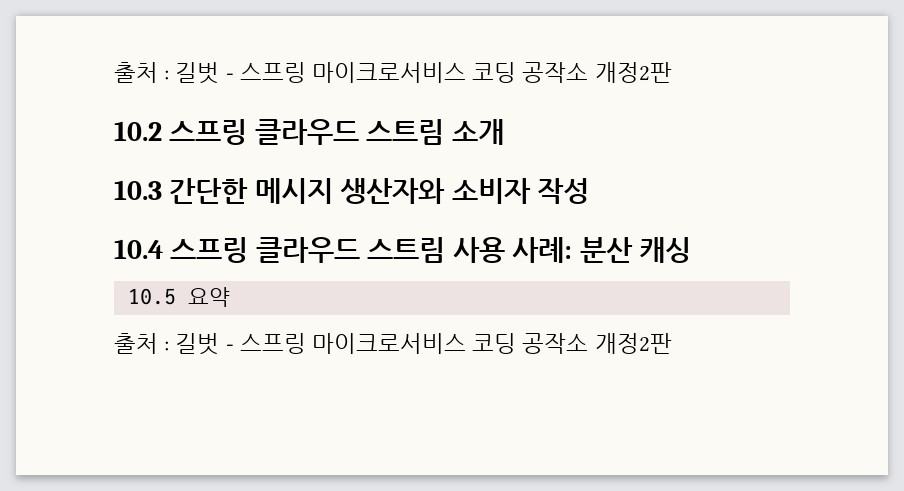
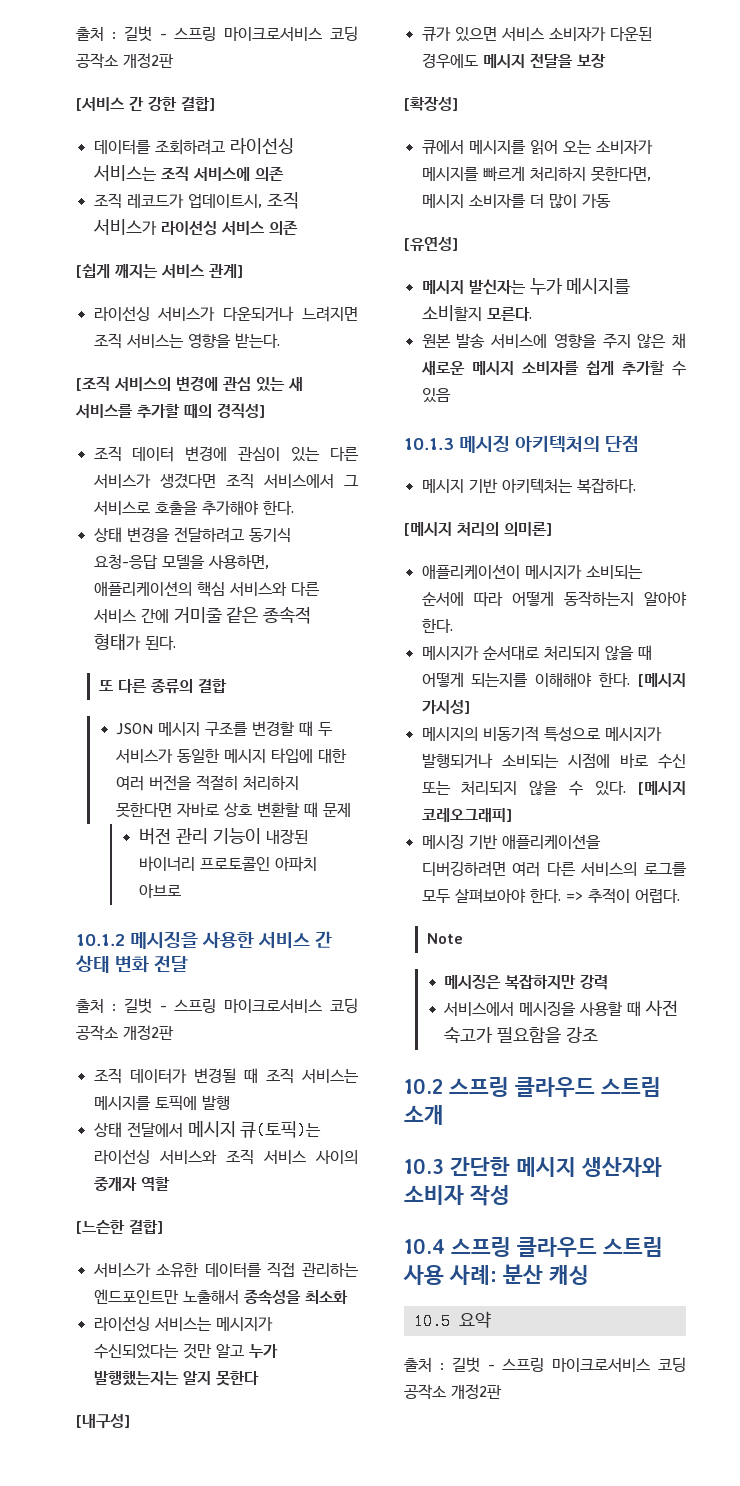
[114,62,672,84] 출처 : 길벗 - 스프링 마이크로서비스 코딩 공작소 개정2판 -> [76,26,358,41] [76,53,174,69] [76,96,215,111] [93,138,294,155] [92,165,284,181] [93,192,299,209] [92,219,298,235] [76,263,243,278] [93,306,358,322] [93,333,280,349] [76,376,303,392] [75,403,265,418] [93,446,359,462] [92,473,358,489] [92,500,294,515] [93,527,291,543] [93,554,269,569] [93,581,320,597] [92,607,312,624] [93,633,176,650] [98,678,227,694] [116,721,333,736] [115,748,348,763] [116,775,300,791] [116,802,352,818] [138,828,308,845] [138,856,317,872] [138,884,181,898] [76,931,332,949] [75,955,188,973] [76,998,358,1013] [76,1025,174,1041] [93,1068,359,1084] [93,1095,230,1111] [93,1121,322,1139] [93,1149,358,1165] [93,1176,170,1191] [76,1220,163,1234] [92,1262,359,1278] [93,1289,348,1305] [93,1316,273,1331] [93,1343,278,1359] [93,1371,259,1386] [76,1414,130,1429] [421,27,652,42] [421,53,606,69] [404,96,458,111] [421,140,653,155] [421,166,651,182] [421,194,611,208] [404,237,458,251] [421,278,631,295] [421,305,532,321] [421,333,686,349] [420,360,686,376] [421,388,451,403] [404,435,639,453] [421,478,636,494] [404,522,552,536] [421,564,643,579] [421,591,687,607] [421,618,453,633] [421,645,652,660] [421,672,686,687] [421,700,470,714] [421,726,662,742] [421,753,686,769] [421,780,686,796] [421,808,512,822] [421,834,601,849] [421,861,687,877] [421,888,680,904] [426,933,463,944] [444,974,609,990] [443,1000,679,1016] [444,1027,598,1044] 출처 : 길벗 - 스프링 마이크로서비스 코딩 공작소 개정2판 // [서비스 간 강한 결합] // 데이터를 조회하려고 라이선싱 서비스는 조직 서비스에 의존 // 조직 레코드가 업데이트시, 조직 서비스가 라이선싱 서비스 의존 // [쉽게 깨지는 서비스 관계] // 라이선싱 서비스가 다운되거나 느려지면 조직 서비스는 영향을 받는다. // [조직 서비스의 변경에 관심 있는 새 서비스를 추가할 때의 경직성] // 조직 데이터 변경에 관심이 있는 다른 서비스가 생겼다면 조직 서비스에서 그 서비스로 호출을 추가해야 한다. // 상태 변경을 전달하려고 동기식 요청-응답 모델을 사용하면, 애플리케이션의 핵심 서비스와 다른 서비스 간에 거미줄 같은 종속적 형태가 된다. // 또 다른 종류의 결합 // JSON 메시지 구조를 변경할 때 두 서비스가 동일한 메시지 타입에 대한 여러 버전을 적절히 처리하지 못한다면 자바로 상호 변환할 때 문제 // 버전 관리 기능이 내장된 바이너리 프로토콜인 아파치 아브로 // 10.1.2 메시징을 사용한 서비스 간 상태 변화 전달 // 출처 : 길벗 - 스프링 마이크로서비스 코딩 공작소 개정2판 // 조직 데이터가 변경될 때 조직 서비스는 메시지를 토픽에 발행 // 상태 전달에서 메시지 큐(토픽)는 라이선싱 서비스와 조직 서비스 사이의 중개자 역할 // [느슨한 결합] // 서비스가 소유한 데이터를 직접 관리하는 엔드포인트만 노출해서 종속성을 최소화 // 라이선싱 서비스는 메시지가 수신되었다는 것만 알고 누가 발행했는지는 알지 못한다 // [내구성] // 큐가 있으면 서비스 소비자가 다운된 경우에도 메시지 전달을 보장 // [확장성] // 큐에서 메시지를 읽어 오는 소비자가 메시지를 빠르게 처리하지 못한다면, 메시지 소비자를 더 많이 가동 // [유연성] // 메시지 발신자는 누가 메시지를 소비할지 모른다. // 원본 발송 서비스에 영향을 주지 않은 채 새로운 메시지 소비자를 쉽게 추가할 수 있음 // 10.1.3 메시징 아키텍처의 단점 // 메시지 기반 아키텍처는 복잡하다. // [메시지 처리의 의미론] // 애플리케이션이 메시지가 소비되는 순서에 따라 어떻게 동작하는지 알아야 한다. // 메시지가 순서대로 처리되지 않을 때 어떻게 되는지를 이해해야 한다. [메시지 가시성] // 메시지의 비동기적 특성으로 메시지가 발행되거나 소비되는 시점에 바로 수신 또는 처리되지 않을 수 있다. [메시지 코레오그래피] // 메시징 기반 애플리케이션을 디버깅하려면 여러 다른 서비스의 로그를 모두 살펴보아야 한다. => 추적이 어렵다. // Note // 메시징은 복잡하지만 강력 // 서비스에서 메시징을 사용할 때 사전 숙고가 필요함을 강조

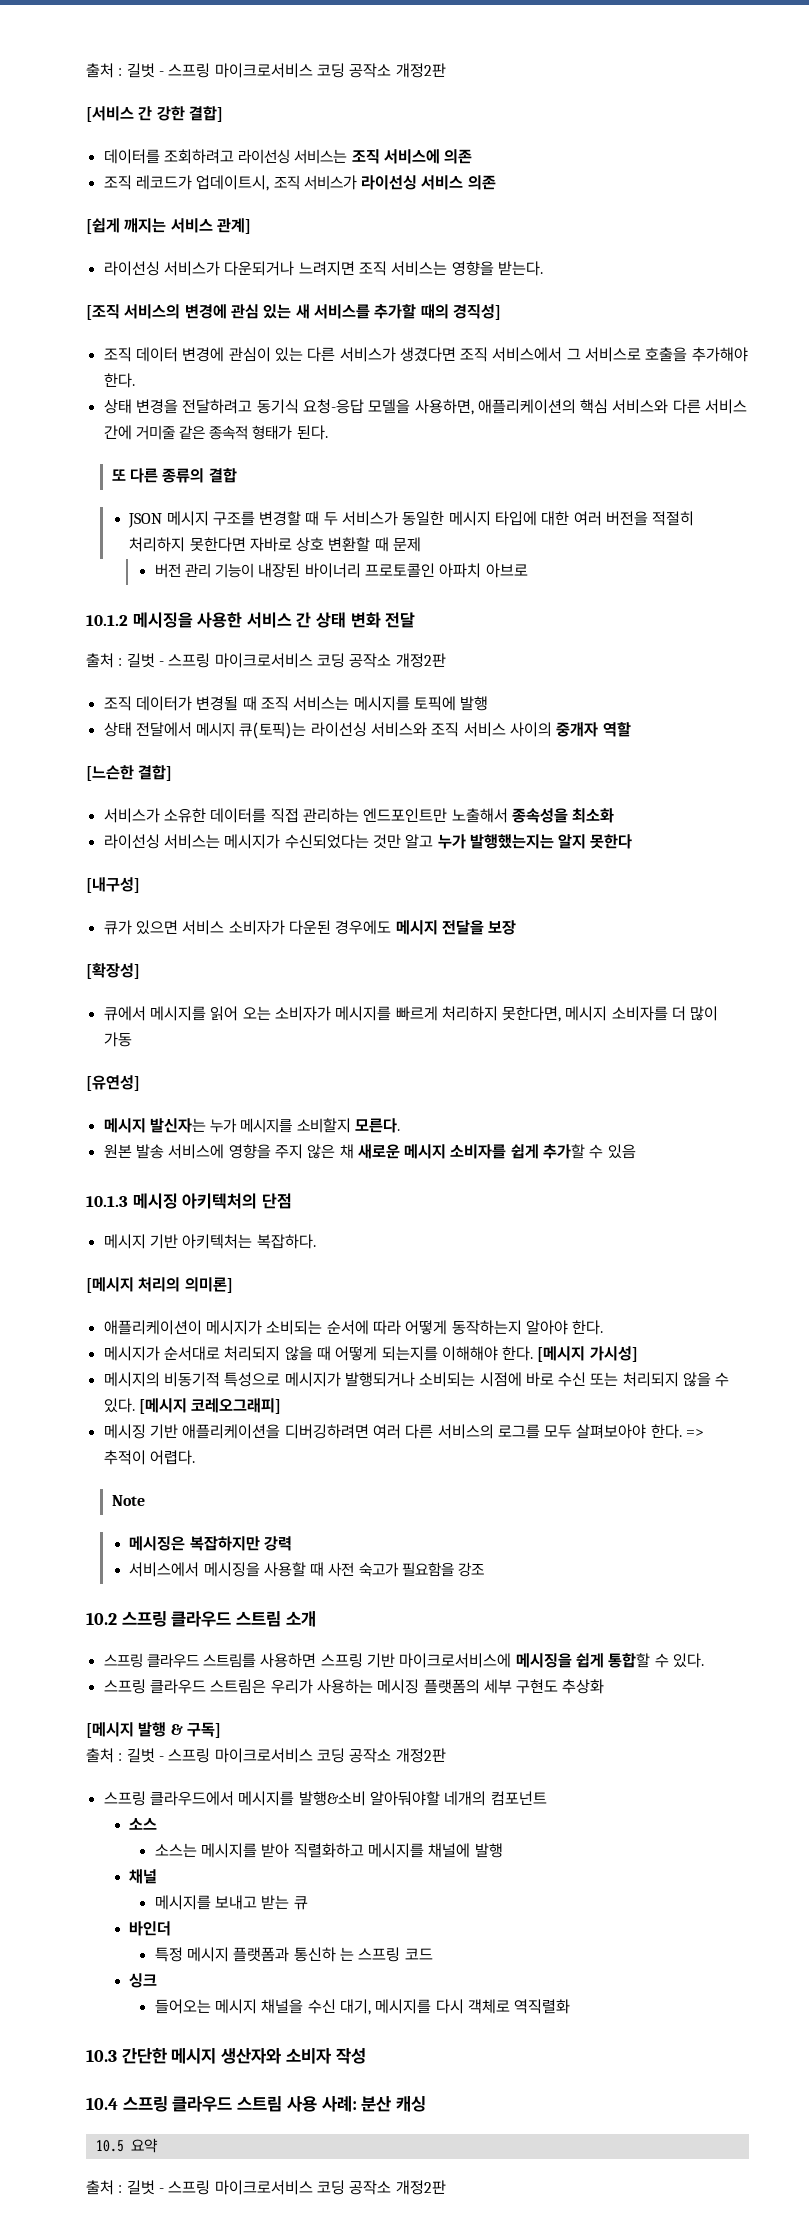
(444, 1115) none -> [103,1653,704,1668] [103,1679,605,1694] [86,1722,221,1738] [86,1748,446,1763] [103,1791,547,1806] [129,1818,158,1830] [154,1843,503,1858] [129,1869,158,1884] [154,1895,308,1910] [129,1921,172,1936] [154,1947,433,1962] [129,1973,158,1988] [154,1999,571,2015] // 스프링 클라우드 스트림를 사용하면 스프링 기반 마이크로서비스에 메시징을 쉽게 통합할 수 있다. // 스프링 클라우드 스트림은 우리가 사용하는 메시징 플랫폼의 세부 구현도 추상화 // [메시지 발행 & 구독] // 출처 : 길벗 - 스프링 마이크로서비스 코딩 공작소 개정2판 // 스프링 클라우드에서 메시지를 발행&소비 알아둬야할 네개의 컴포넌트 // 소스 // 소스는 메시지를 받아 직렬화하고 메시지를 채널에 발행 // 채널 // 메시지를 보내고 받는 큐 // 바인더 // 특정 메시지 플랫폼과 통신하 는 스프링 코드 // 싱크 // 들어오는 메시지 채널을 수신 대기, 메시지를 다시 객체로 역직렬화

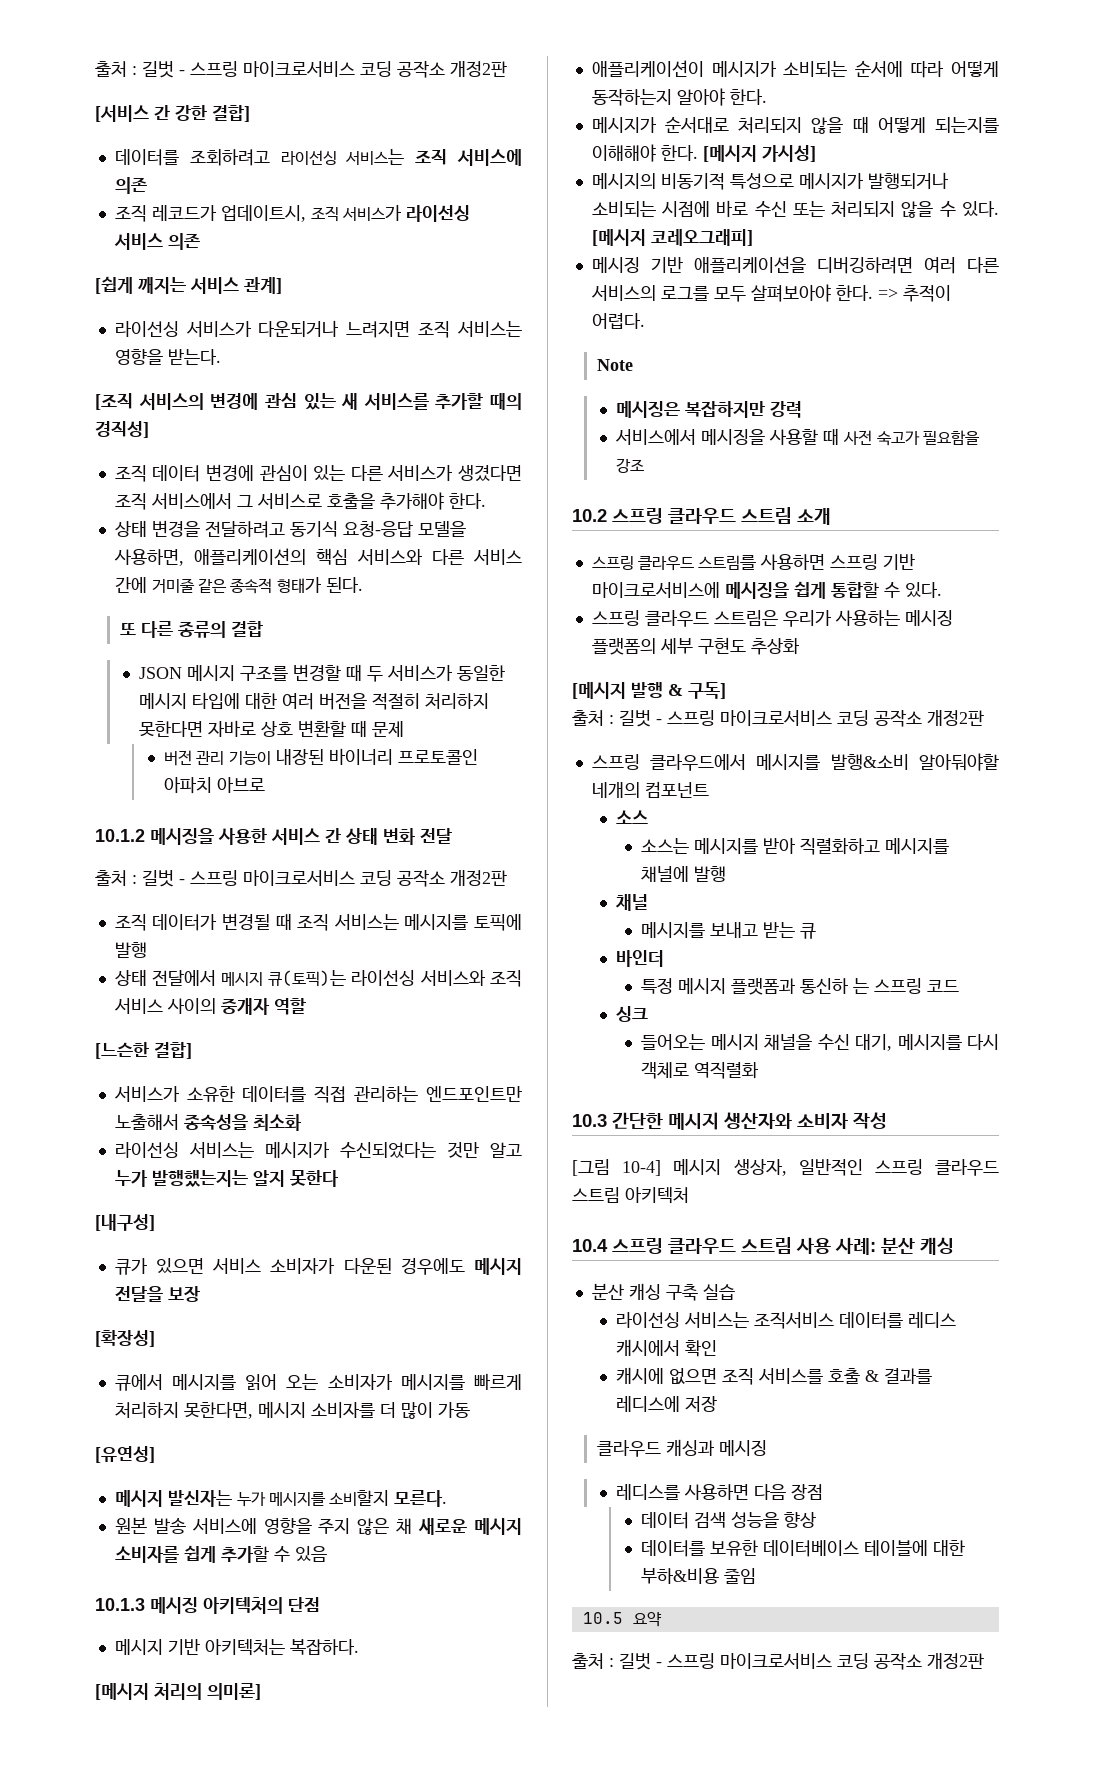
(366, 2056) none -> [572,1159,999,1176] [572,1187,689,1204] // [그림 10-4] 메시지 생상자, 일반적인 스프링 클라우드 스트림 아키텍처
(427, 2104) none -> [591,1283,735,1301] [616,1312,957,1329] [616,1339,718,1357] [616,1367,933,1385] [616,1396,718,1412] [596,1439,767,1457] [616,1484,824,1500] [641,1512,817,1529] [641,1540,966,1557] [641,1568,757,1584] // 분산 캐싱 구축 실습 // 라이선싱 서비스는 조직서비스 데이터를 레디스 캐시에서 확인 // 캐시에 없으면 조직 서비스를 호출 & 결과를 레디스에 저장 // 클라우드 캐싱과 메시징 // 레디스를 사용하면 다음 장점 // 데이터 검색 성능을 향상 // 데이터를 보유한 데이터베이스 테이블에 대한 부하&비용 줄임

